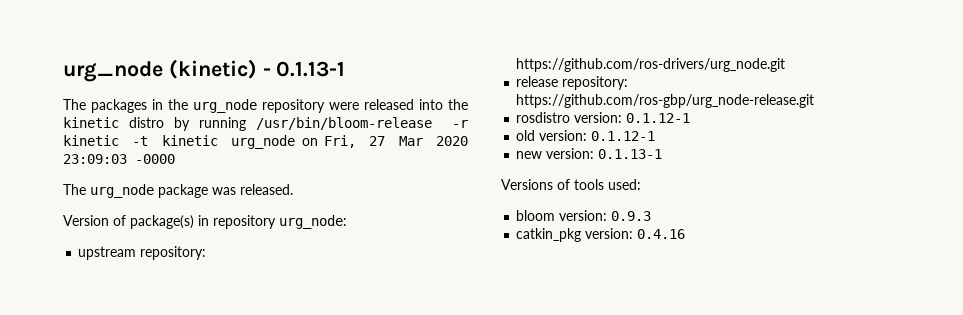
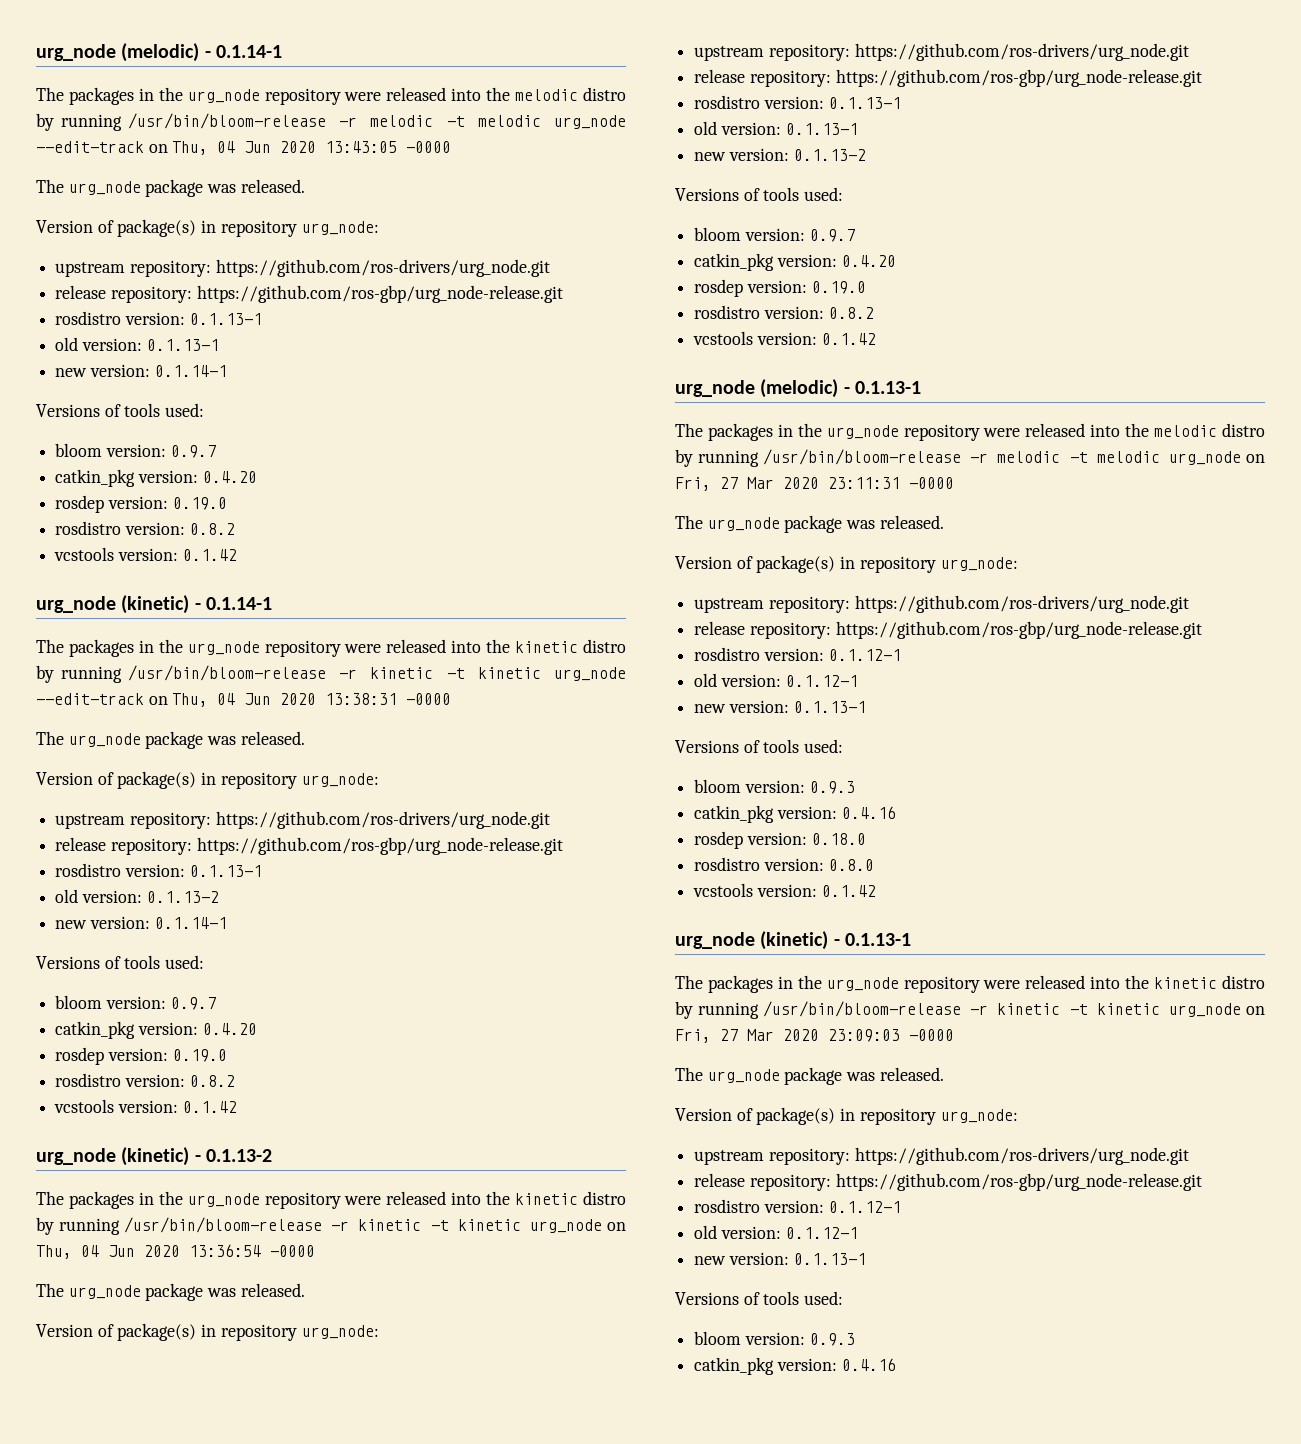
[63,61,163,82] urg_node -> [36,43,283,62] [36,87,627,105] [36,113,626,131] [36,141,452,155] [36,179,305,197] [36,219,379,237] [55,259,550,277] [55,285,563,303] [55,311,262,325] [55,337,219,351] [55,364,227,377] [36,403,205,417] [55,443,216,458] [55,469,257,487] [55,495,227,513] [55,521,235,535] [54,547,237,561] [36,595,273,614] [36,639,627,657] [36,665,626,683] [36,693,452,707] [36,731,305,749] [36,771,379,789] [55,811,550,829] [55,837,563,855] [55,863,262,877] [55,889,219,903] [55,916,227,929] [36,955,205,969] [55,995,216,1010] [55,1021,257,1039] [55,1047,227,1065] [55,1073,235,1087] [54,1099,237,1113] [36,1147,273,1166] [36,1191,627,1209] [36,1217,626,1235] [36,1244,315,1259] [36,1283,305,1301] [36,1323,379,1341] [694,43,1189,61] [694,69,1202,87] [694,95,901,109] [694,121,858,135] [694,148,866,161] [675,187,844,201] [694,227,855,242] [694,253,896,271] [694,279,866,297] [694,305,874,319] [693,331,876,345] [675,379,922,398] [675,423,1265,441] [675,449,1265,467] [675,477,954,491] [675,515,944,533] [675,555,1018,573] [694,595,1189,613] [694,621,1202,639] [694,647,901,661] [694,673,858,687] [694,700,866,713] [675,739,844,753] [694,779,855,794] [694,805,896,823] [694,831,866,849] [694,857,874,871] [693,883,876,897] [675,932,755,949] urg_node (melodic) - 0.1.14-1 // The packages in the urg_node repository were released into the melodic distro by running /usr/bin/bloom-release -r melodic -t melodic urg_node --edit-track on Thu, 04 Jun 2020 13:43:05 -0000 // The urg_node package was released. // Version of package(s) in repository urg_node: // upstream repository: https://github.com/ros-drivers/urg_node.git // release repository: https://github.com/ros-gbp/urg_node-release.git // rosdistro version: 0.1.13-1 // old version: 0.1.13-1 // new version: 0.1.14-1 // Versions of tools used: // bloom version: 0.9.7 // catkin_pkg version: 0.4.20 // rosdep version: 0.19.0 // rosdistro version: 0.8.2 // vcstools version: 0.1.42 // urg_node (kinetic) - 0.1.14-1 // The packages in the urg_node repository were released into the kinetic distro by running /usr/bin/bloom-release -r kinetic -t kinetic urg_node --edit-track on Thu, 04 Jun 2020 13:38:31 -0000 // The urg_node package was released. // Version of package(s) in repository urg_node: // upstream repository: https://github.com/ros-drivers/urg_node.git // release repository: https://github.com/ros-gbp/urg_node-release.git // rosdistro version: 0.1.13-1 // old version: 0.1.13-2 // new version: 0.1.14-1 // Versions of tools used: // bloom version: 0.9.7 // catkin_pkg version: 0.4.20 // rosdep version: 0.19.0 // rosdistro version: 0.8.2 // vcstools version: 0.1.42 // urg_node (kinetic) - 0.1.13-2 // The packages in the urg_node repository were released into the kinetic distro by running /usr/bin/bloom-release -r kinetic -t kinetic urg_node on Thu, 04 Jun 2020 13:36:54 -0000 // The urg_node package was released. // Version of package(s) in repository urg_node: // upstream repository: https://github.com/ros-drivers/urg_node.git // release repository: https://github.com/ros-gbp/urg_node-release.git // rosdistro version: 0.1.13-1 // old version: 0.1.13-1 // new version: 0.1.13-2 // Versions of tools used: // bloom version: 0.9.7 // catkin_pkg version: 0.4.20 // rosdep version: 0.19.0 // rosdistro version: 0.8.2 // vcstools version: 0.1.42 // urg_node (melodic) - 0.1.13-1 // The packages in the urg_node repository were released into the melodic distro by running /usr/bin/bloom-release -r melodic -t melodic urg_node on Fri, 27 Mar 2020 23:11:31 -0000 // The urg_node package was released. // Version of package(s) in repository urg_node: // upstream repository: https://github.com/ros-drivers/urg_node.git // release repository: https://github.com/ros-gbp/urg_node-release.git // rosdistro version: 0.1.12-1 // old version: 0.1.12-1 // new version: 0.1.13-1 // Versions of tools used: // bloom version: 0.9.3 // catkin_pkg version: 0.4.16 // rosdep version: 0.18.0 // rosdistro version: 0.8.0 // vcstools version: 0.1.42 // urg_node

